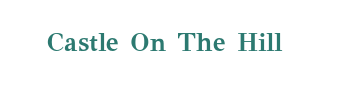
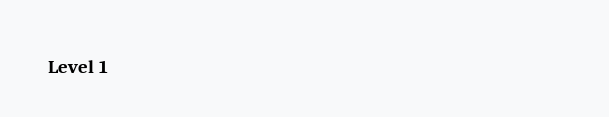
[47,32,283,52] Castle On The Hill -> [48,60,109,73] Level 1

